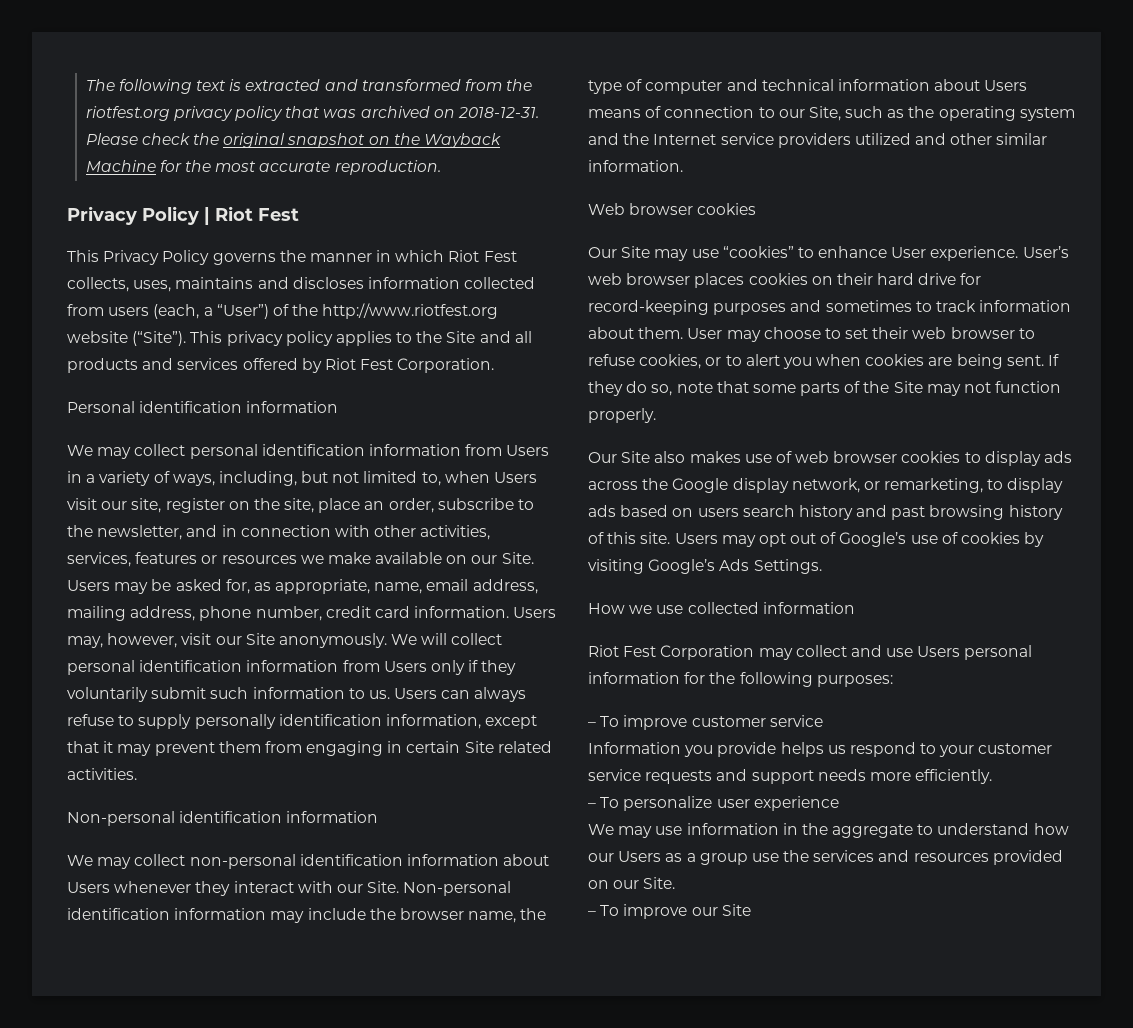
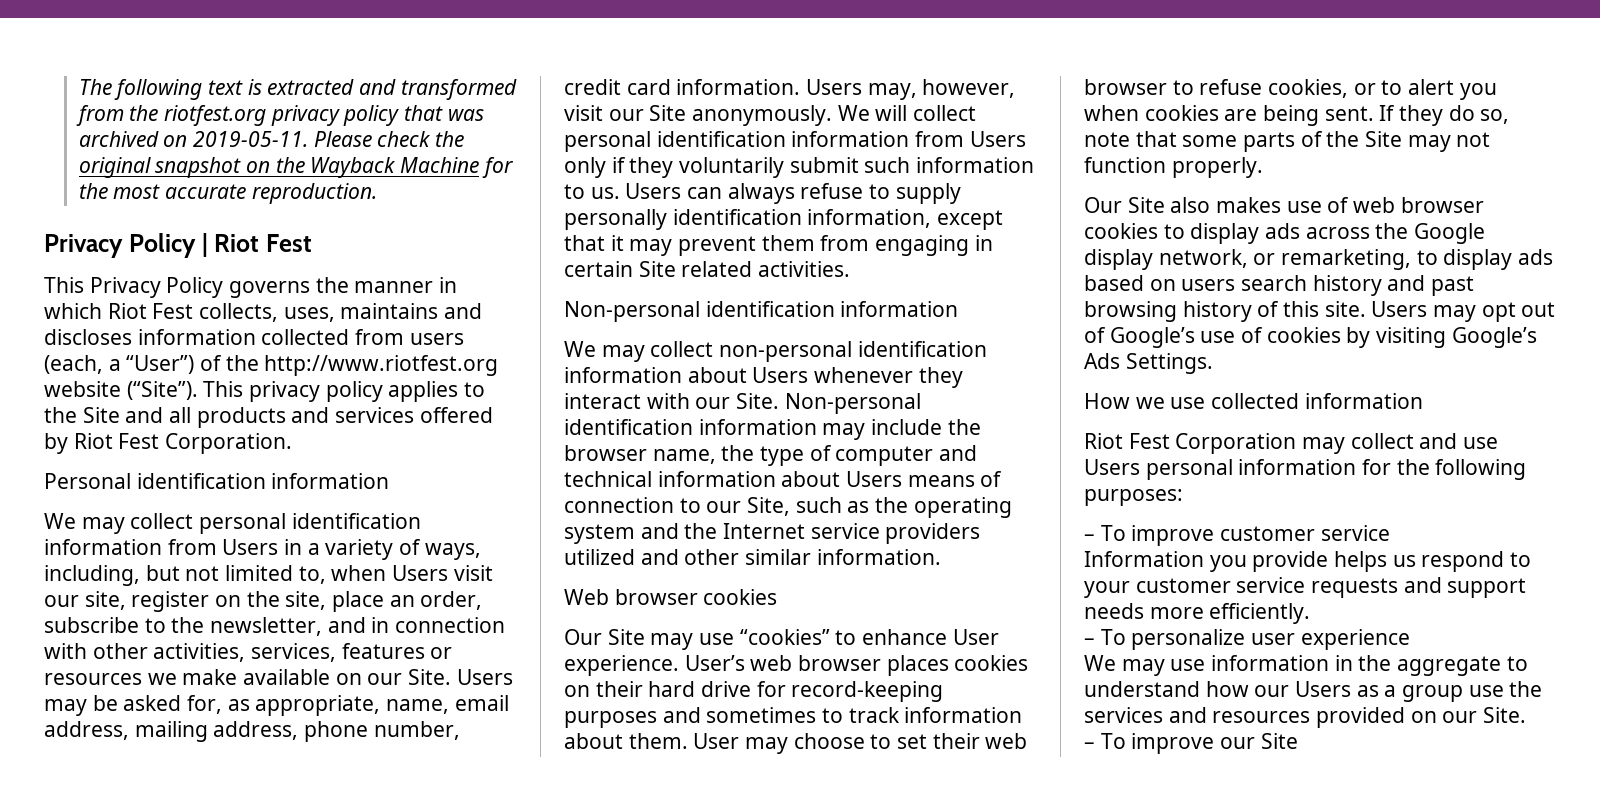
[457,107,539,118] 2018-12-31. -> [193,131,309,147] 2019-05-11.

